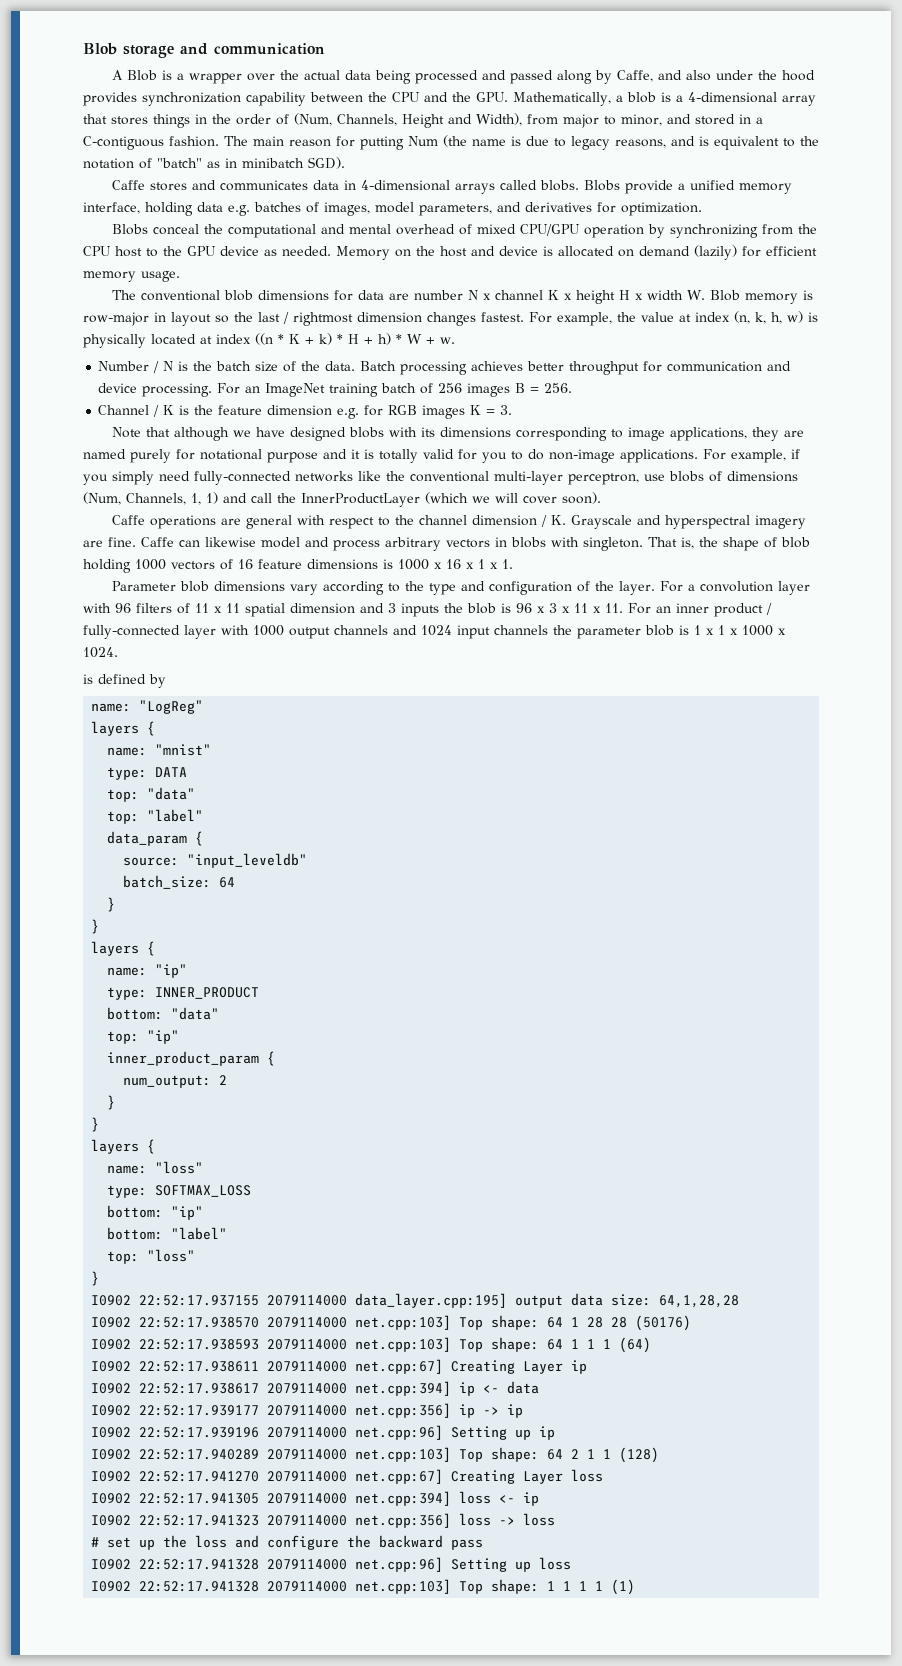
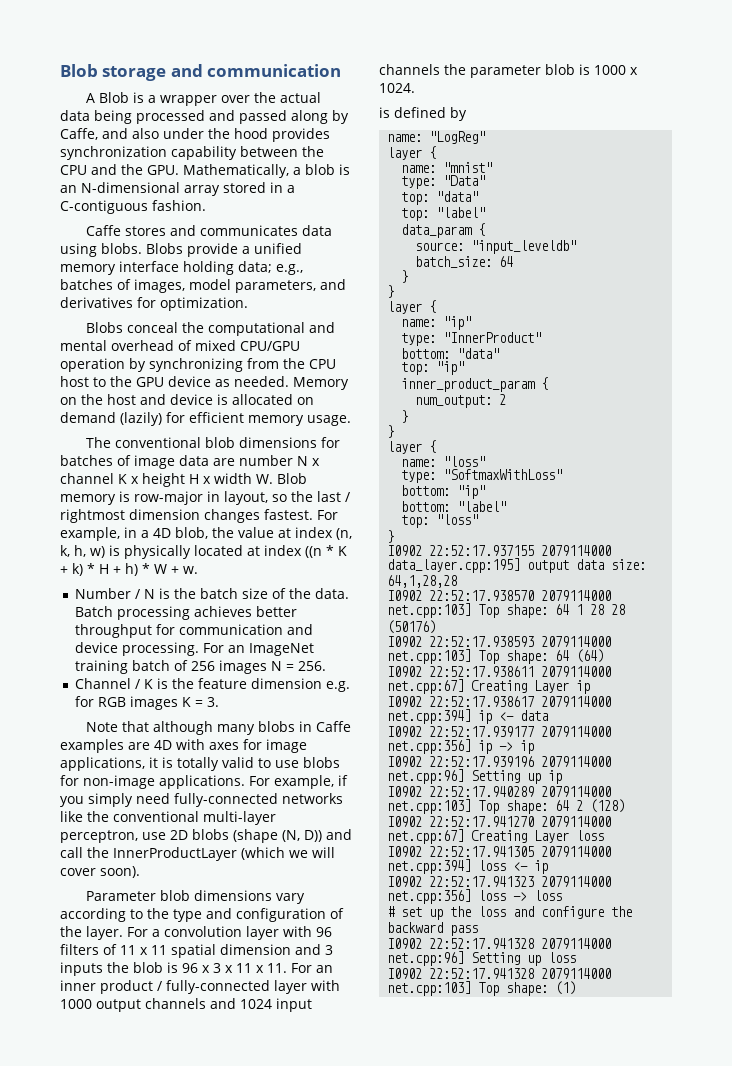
[675,92,816,106] [83,113,691,128] a 4-dimensional array that stores things in the order of (Num, Channels, Height and Width), from major to minor, and -> [60,182,220,196] an N-dimensional array
[224,135,819,150] [83,157,345,169] The main reason for putting Num (the name is due to legacy reasons, and is equivalent to the notation of "batch" as in minibatch SGD). -> (206, 205) none
[343,180,537,194] in 4-dimensional arrays called -> [60,243,97,257] using
[83,202,250,216] interface, holding data e.g. -> [119,261,303,275] interface holding data; e.g.,
(353, 295) none -> [60,455,175,469] batches of image
[171,312,211,326] layout -> [224,491,268,505] layout,
(612, 319) none -> [124,527,208,539] in a 4D blob,
[515,383,526,393] B -> [271,661,283,671] N
[232,427,804,441] [83,449,544,463] we have designed blobs with its dimensions corresponding to image applications, they are named purely for notational purpose and it is totally valid for you to do -> [217,721,352,735] [60,739,307,753] [60,757,340,771] [60,775,79,786] many blobs in Caffe examples are 4D with axes for image applications, it is totally valid to use blobs for
[669,471,798,482] [83,492,218,505] blobs of dimensions (Num, Channels, 1, 1) -> [170,829,322,843] 2D blobs (shape (N, D))
[111,515,806,529] [83,537,810,551] [83,559,513,573] // Caffe operations are general with respect to the channel dimension / K. Grayscale and hyperspectral imagery are fine. Caffe can likewise model and process arbitrary vectors in blobs with singleton. That is, the shape of blob holding 1000 vectors of 16 feature dimensions is 1000 x 16 x 1 x 1. -> (140, 872) none
[694,625,738,635] 1 x 1 x -> (590, 69) none
[91,721,140,736] layers -> [387,147,423,160] layer
[155,767,188,777] DATA -> [443,175,486,186] "Data"
[91,941,140,956] layers -> [387,301,423,314] layer
[155,987,260,999] INNER_PRODUCT -> [443,332,542,343] "InnerProduct"
[91,1139,140,1154] layers -> [387,441,423,454] layer
[155,1185,252,1197] SOFTMAX_LOSS -> [443,469,563,480] "SoftmaxWithLoss"
[571,1339,612,1349] 1 1 1 -> (570, 655) none
[587,1449,612,1459] 1 1 -> (584, 805) none
[547,1581,604,1591] 1 1 1 1 -> (549, 989) none

